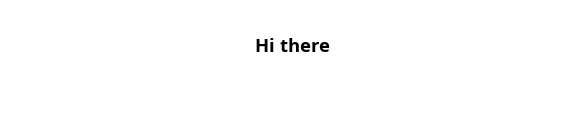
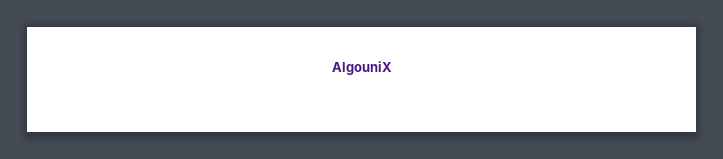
[255,38,330,52] Hi there -> [331,61,392,75] AlgouniX

